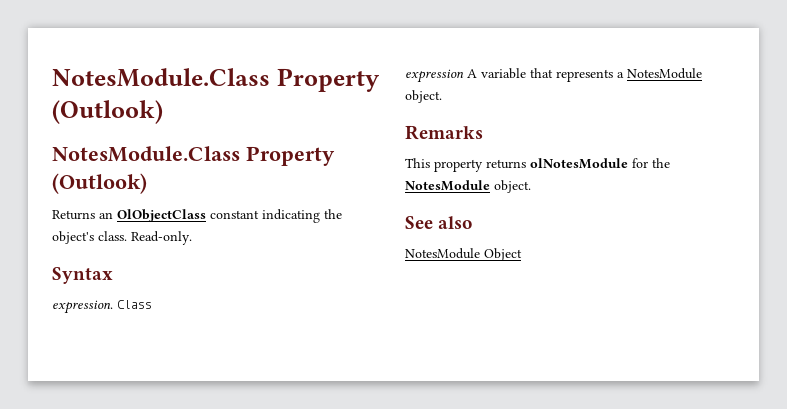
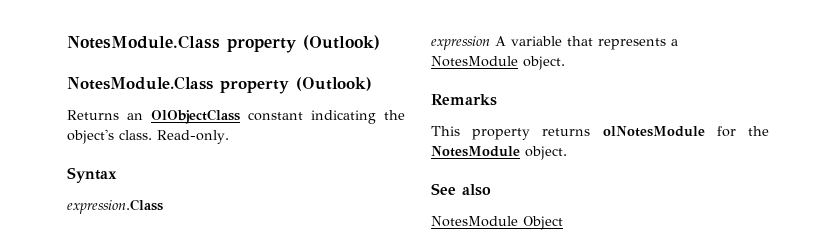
[52,68,380,92] NotesModule.Class Property -> [67,35,296,53] NotesModule.Class property
[246,146,335,166] Property -> [220,80,289,94] property
[52,300,152,314] expression. Class -> [67,199,163,214] expression.Class

